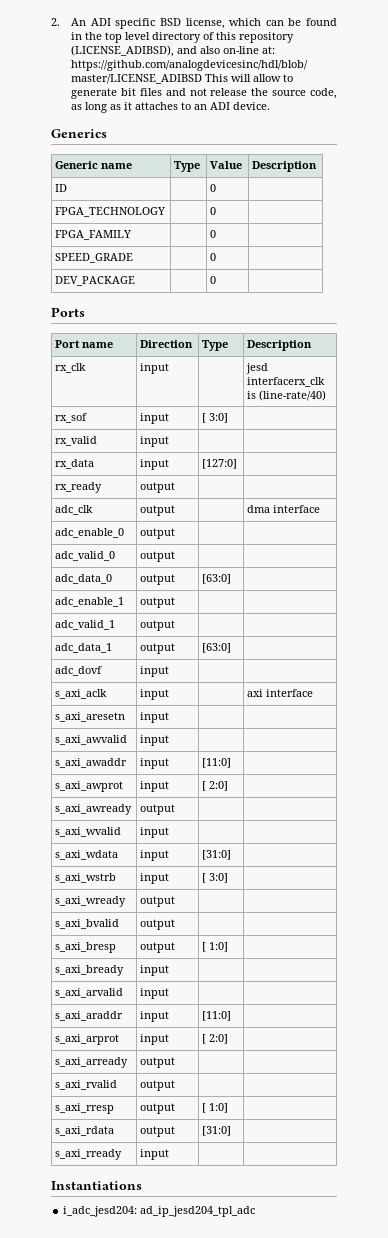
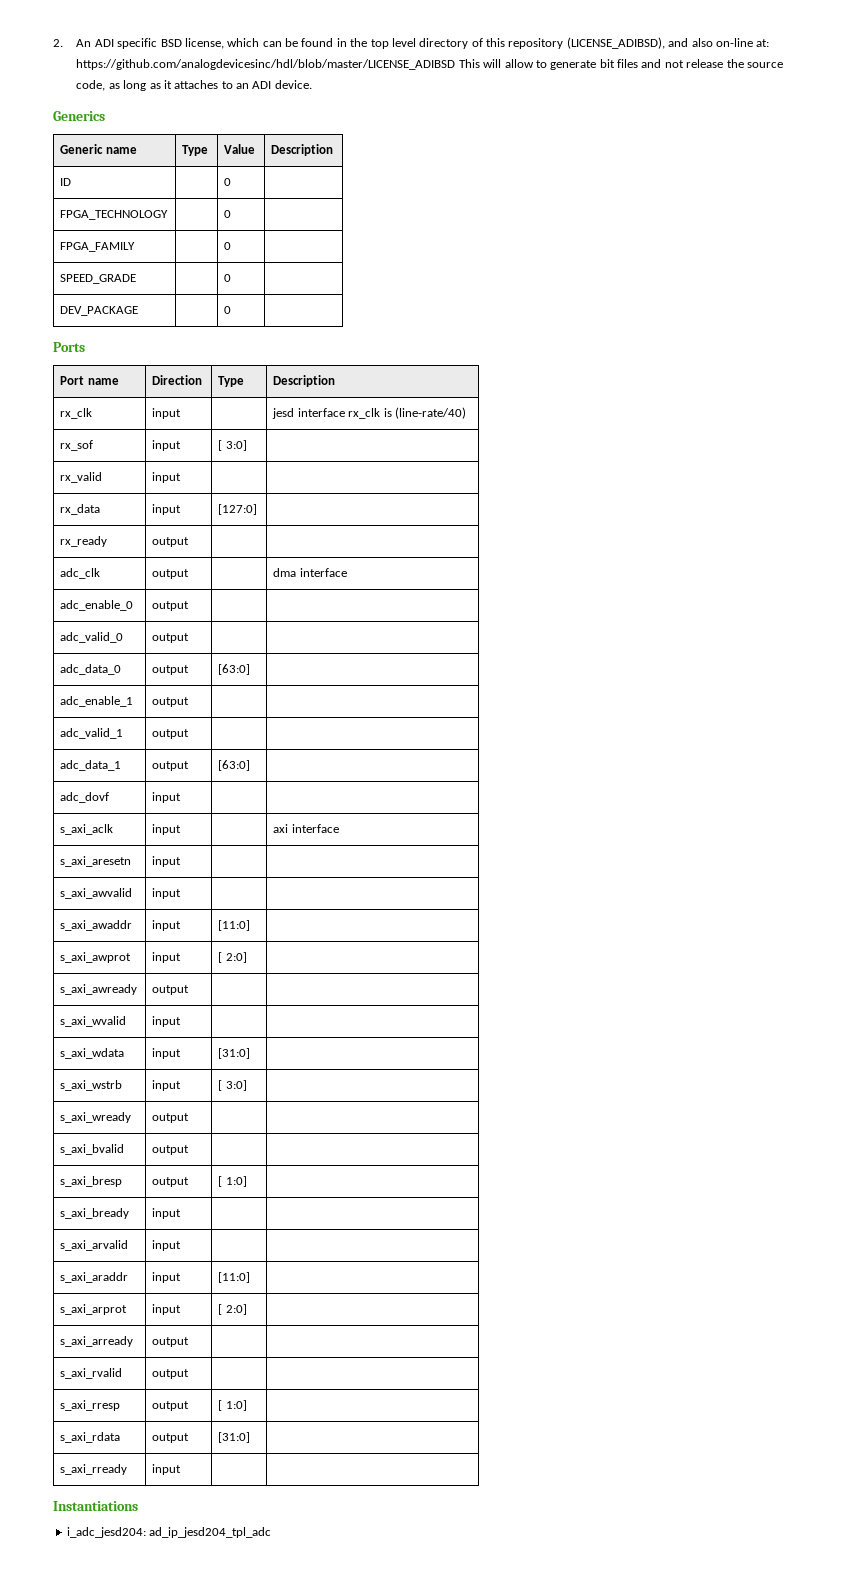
[247,377,326,387] interfacerx_clk -> [297,408,381,419] interface rx_clk

